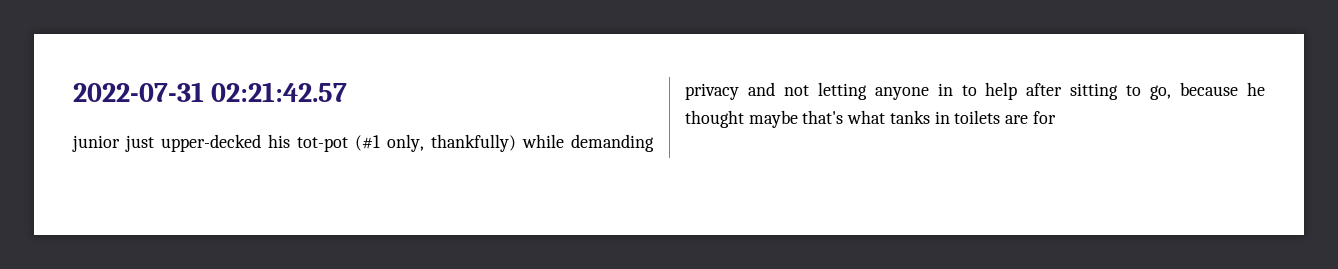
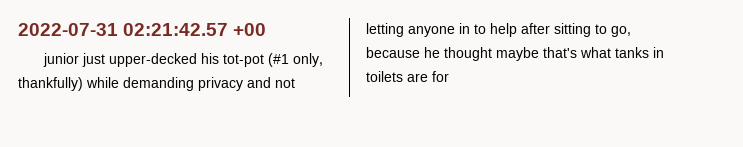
(348, 92) none -> [233,23,267,36] +00

